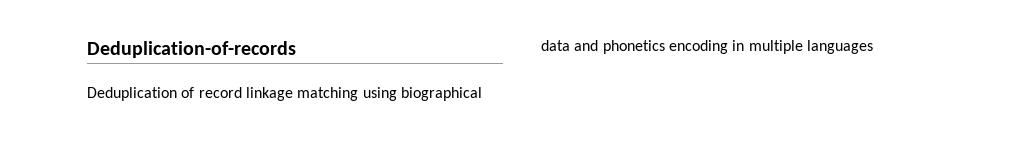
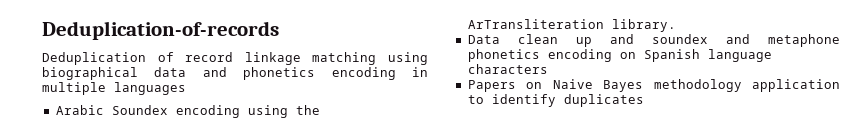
(873, 47) none -> [55,105,320,118] [467,19,676,32] [467,34,840,47] [467,49,772,62] [467,64,548,74] [467,79,840,92] [467,94,644,107] // Arabic Soundex encoding using the ArTransliteration library. // Data clean up and soundex and metaphone phonetics encoding on Spanish language characters // Papers on Naive Bayes methodology application to identify duplicates

